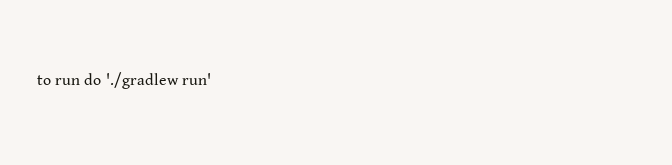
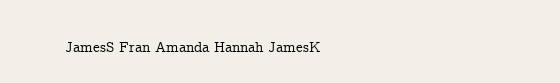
[37,72,211,89] to run do './gradlew run' -> [65,41,321,52] JamesS Fran Amanda Hannah JamesK

